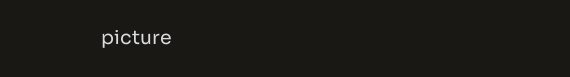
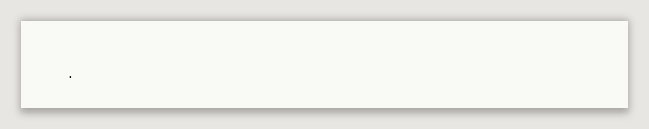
[101,29,172,48] picture -> [69,76,72,78] .

